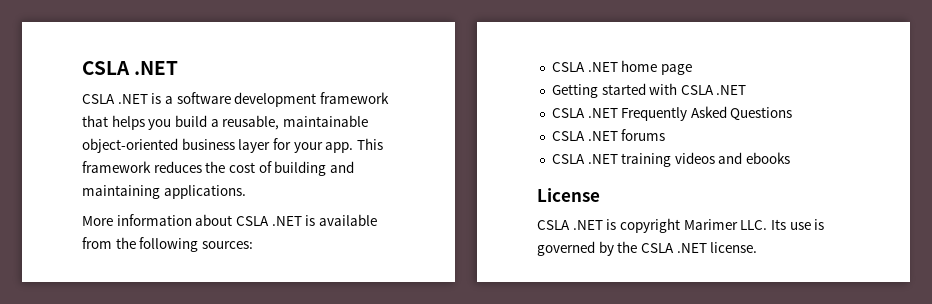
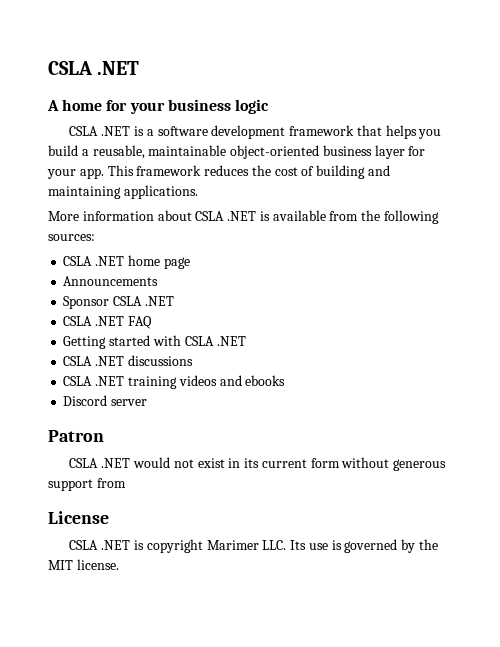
[82,61,179,75] CSLA .NET -> [48,61,140,75] [47,99,269,114] CSLA .NET // A home for your business logic
(692, 69) none -> [63,276,159,286] [63,296,174,309] [63,316,152,329] // Announcements // Sponsor CSLA .NET // CSLA .NET FAQ
[621,106,793,121] [551,129,666,141] Frequently Asked Questions // CSLA .NET forums -> [127,355,193,366] discussions
(791, 158) none -> [63,395,148,406] [48,430,104,442] [69,457,447,471] [48,478,126,491] // Discord server // Patron // CSLA .NET would not exist in its current form without generous support from
[640,243,707,253] CSLA .NET -> [48,560,73,570] MIT

